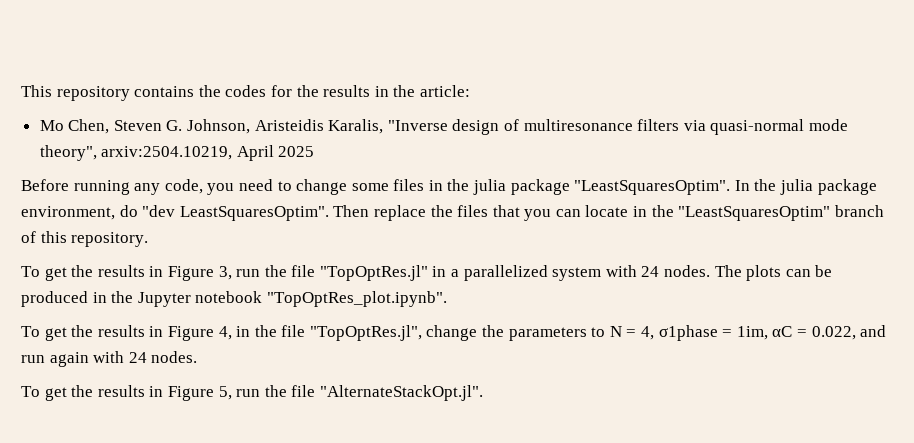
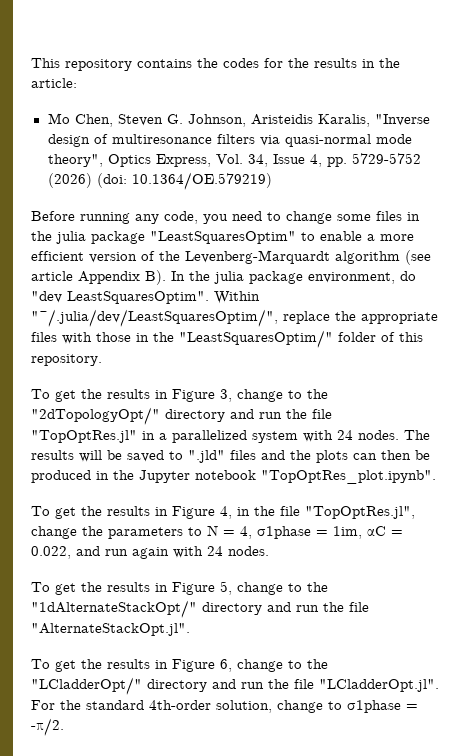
[101,145,315,161] arxiv:2504.10219, April 2025 -> [107,153,421,167] [47,172,272,190] Optics Express, Vol. 34, Issue 4, pp. 5729-5752 (2026) (doi: 10.1364/OE.579219)
[574,180,731,195] "LeastSquaresOptim". -> [150,231,414,244] [31,250,431,265] [31,270,166,285] "LeastSquaresOptim" to enable a more efficient version of the Levenberg-Marquardt algorithm (see article Appendix B).
[333,205,884,221] Then replace the files that you can locate in the "LeastSquaresOptim" branch -> [214,291,260,304] [31,309,438,327] [31,330,376,348] Within "~/.julia/dev/LeastSquaresOptim/", replace the appropriate files with those in the "LeastSquaresOptim/" folder
(232, 273) none -> [237,389,328,402] [31,407,254,425] change to the "2dTopologyOpt/" directory and
(742, 271) none -> [31,450,311,463] results will be saved to ".jld" files and the
(811, 273) none -> [381,450,411,460] then
[236,385,483,401] run the file "AlternateStackOpt.jl". -> [237,582,328,595] [31,600,369,618] [31,623,190,636] [31,659,328,672] [31,677,439,695] [31,700,418,713] [31,718,64,736] change to the "1dAlternateStackOpt/" directory and run the file "AlternateStackOpt.jl". // To get the results in Figure 6, change to the "LCladderOpt/" directory and run the file "LCladderOpt.jl". For the standard 4th-order solution, change to σ1phase = -π/2.

